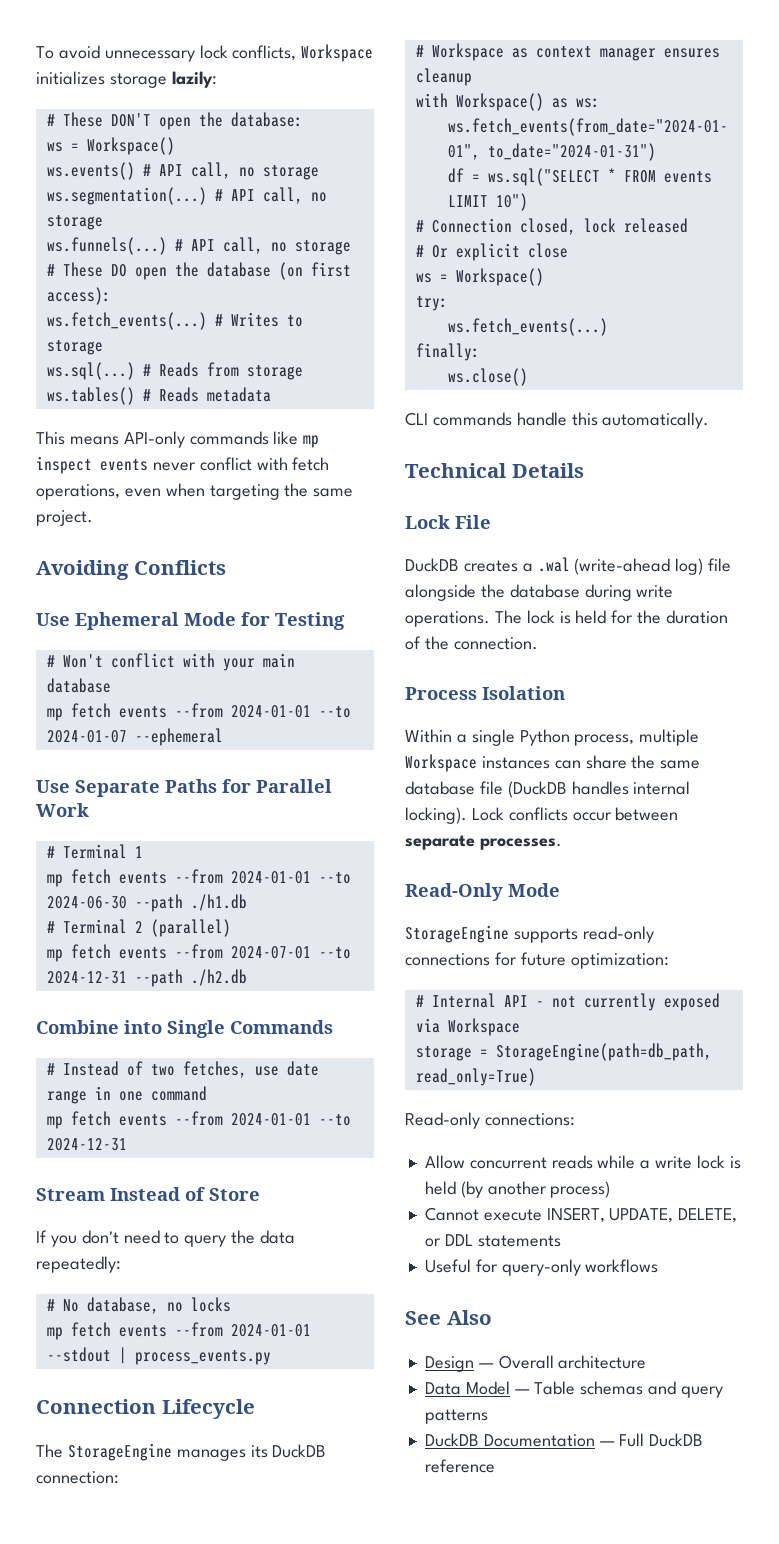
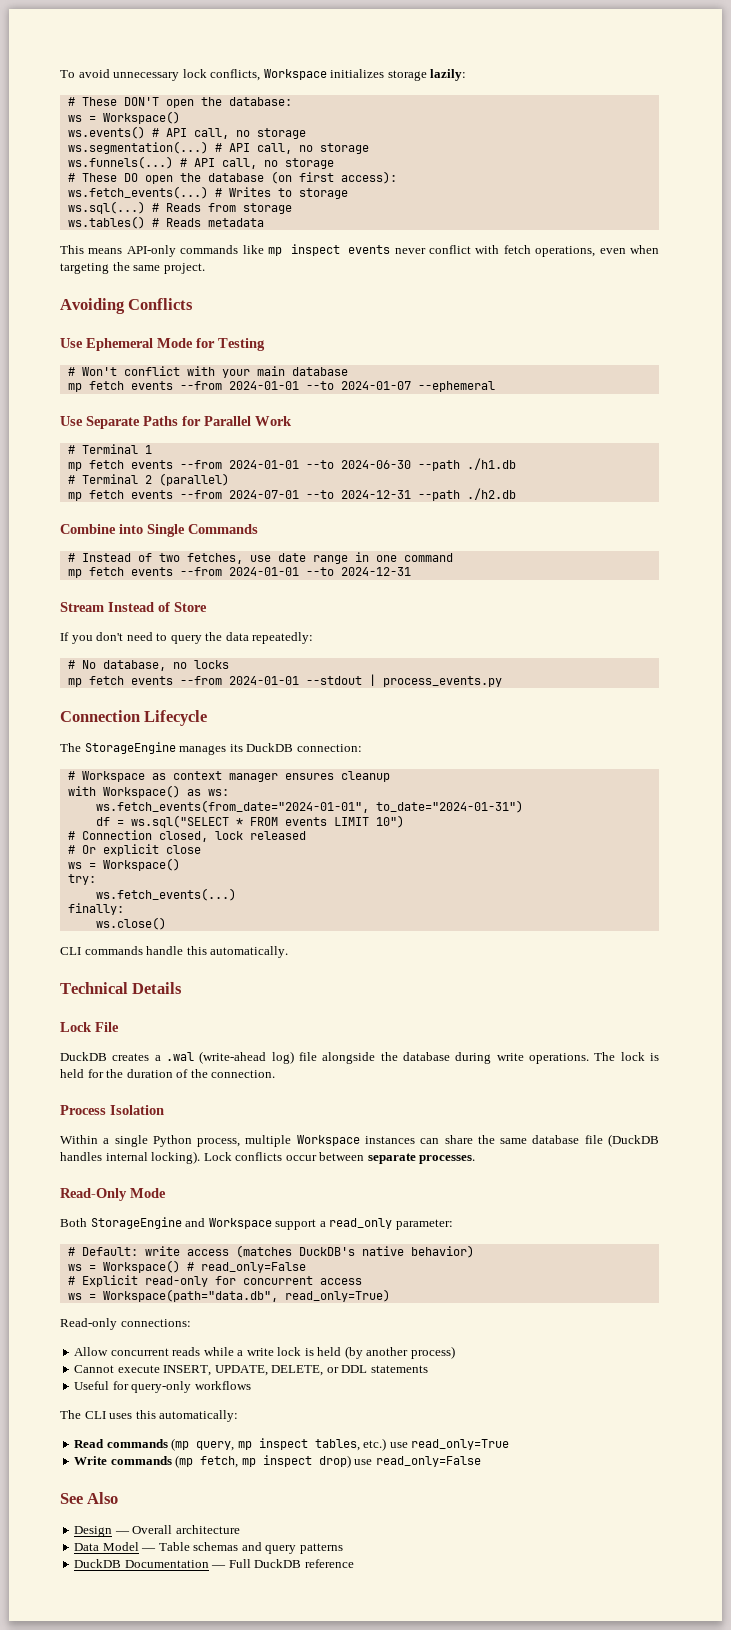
[405,925,654,943] [405,952,669,969] [415,993,720,1011] [415,1018,520,1036] [415,1043,712,1061] StorageEngine supports read-only connections for future optimization: // # Internal API - not currently exposed via Workspace // storage = StorageEngine(path=db_path, -> [60,1217,453,1230] [67,1245,474,1258] [67,1260,306,1273] [67,1275,362,1287] [67,1289,278,1302] Both StorageEngine and Workspace support a read_only parameter: // # Default: write access (matches DuckDB's native behavior) // ws = Workspace() # read_only=False // # Explicit read-only for concurrent access // ws = Workspace(path="data.db",
(659, 1266) none -> [60,1410,239,1422] [74,1438,510,1451] [74,1455,481,1468] // The CLI uses this automatically: // Read commands (mp query, mp inspect tables, etc.) use read_only=True // Write commands (mp fetch, mp inspect drop) use read_only=False

